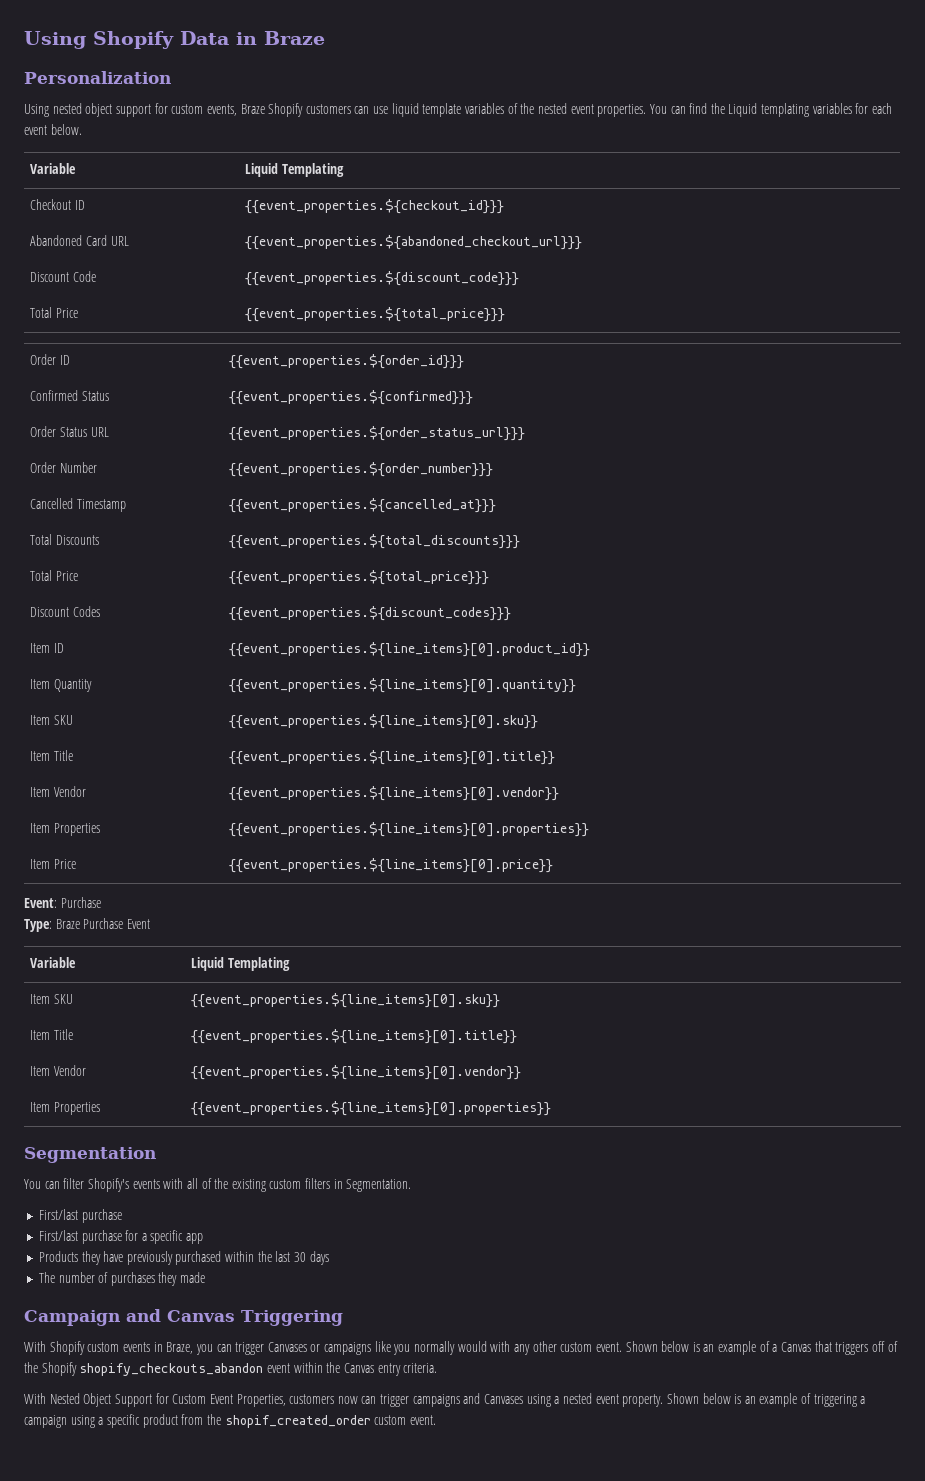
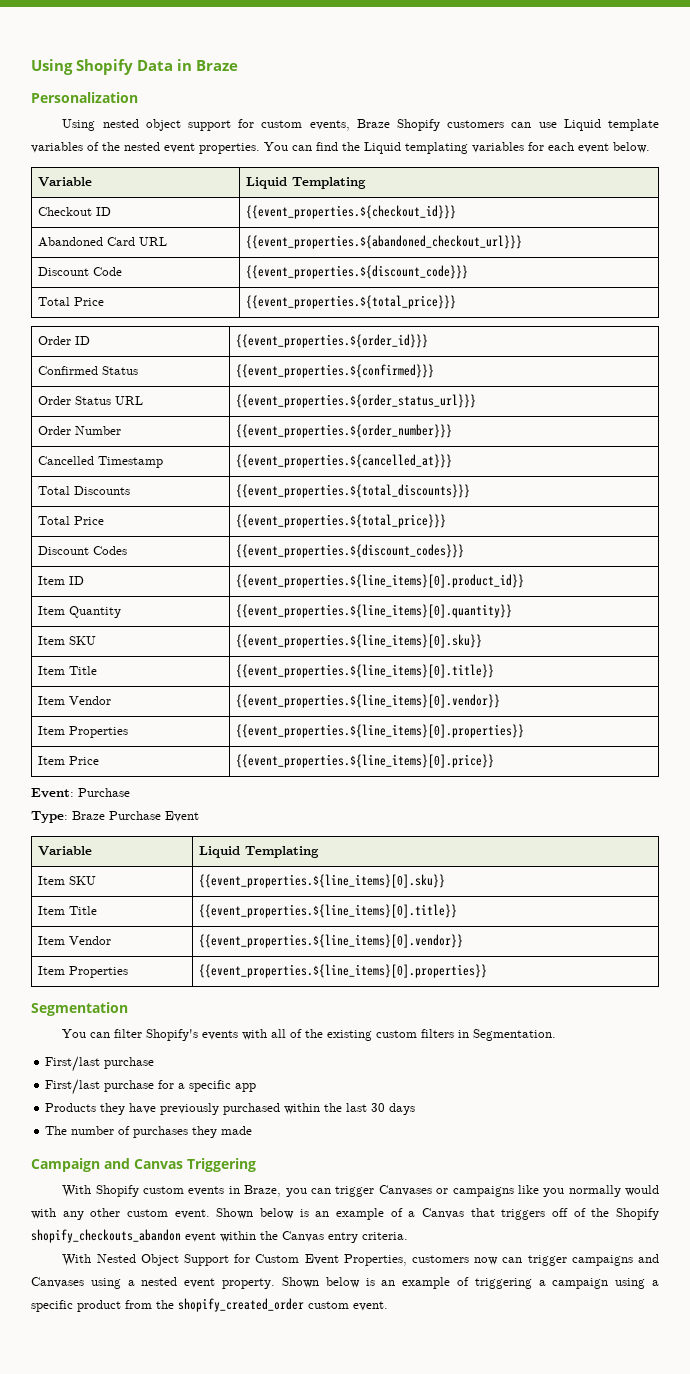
[391,103,419,117] liquid -> [563,119,601,131] Liquid
[224,1415,371,1428] shopif_created_order -> [178,1298,304,1312] shopify_created_order

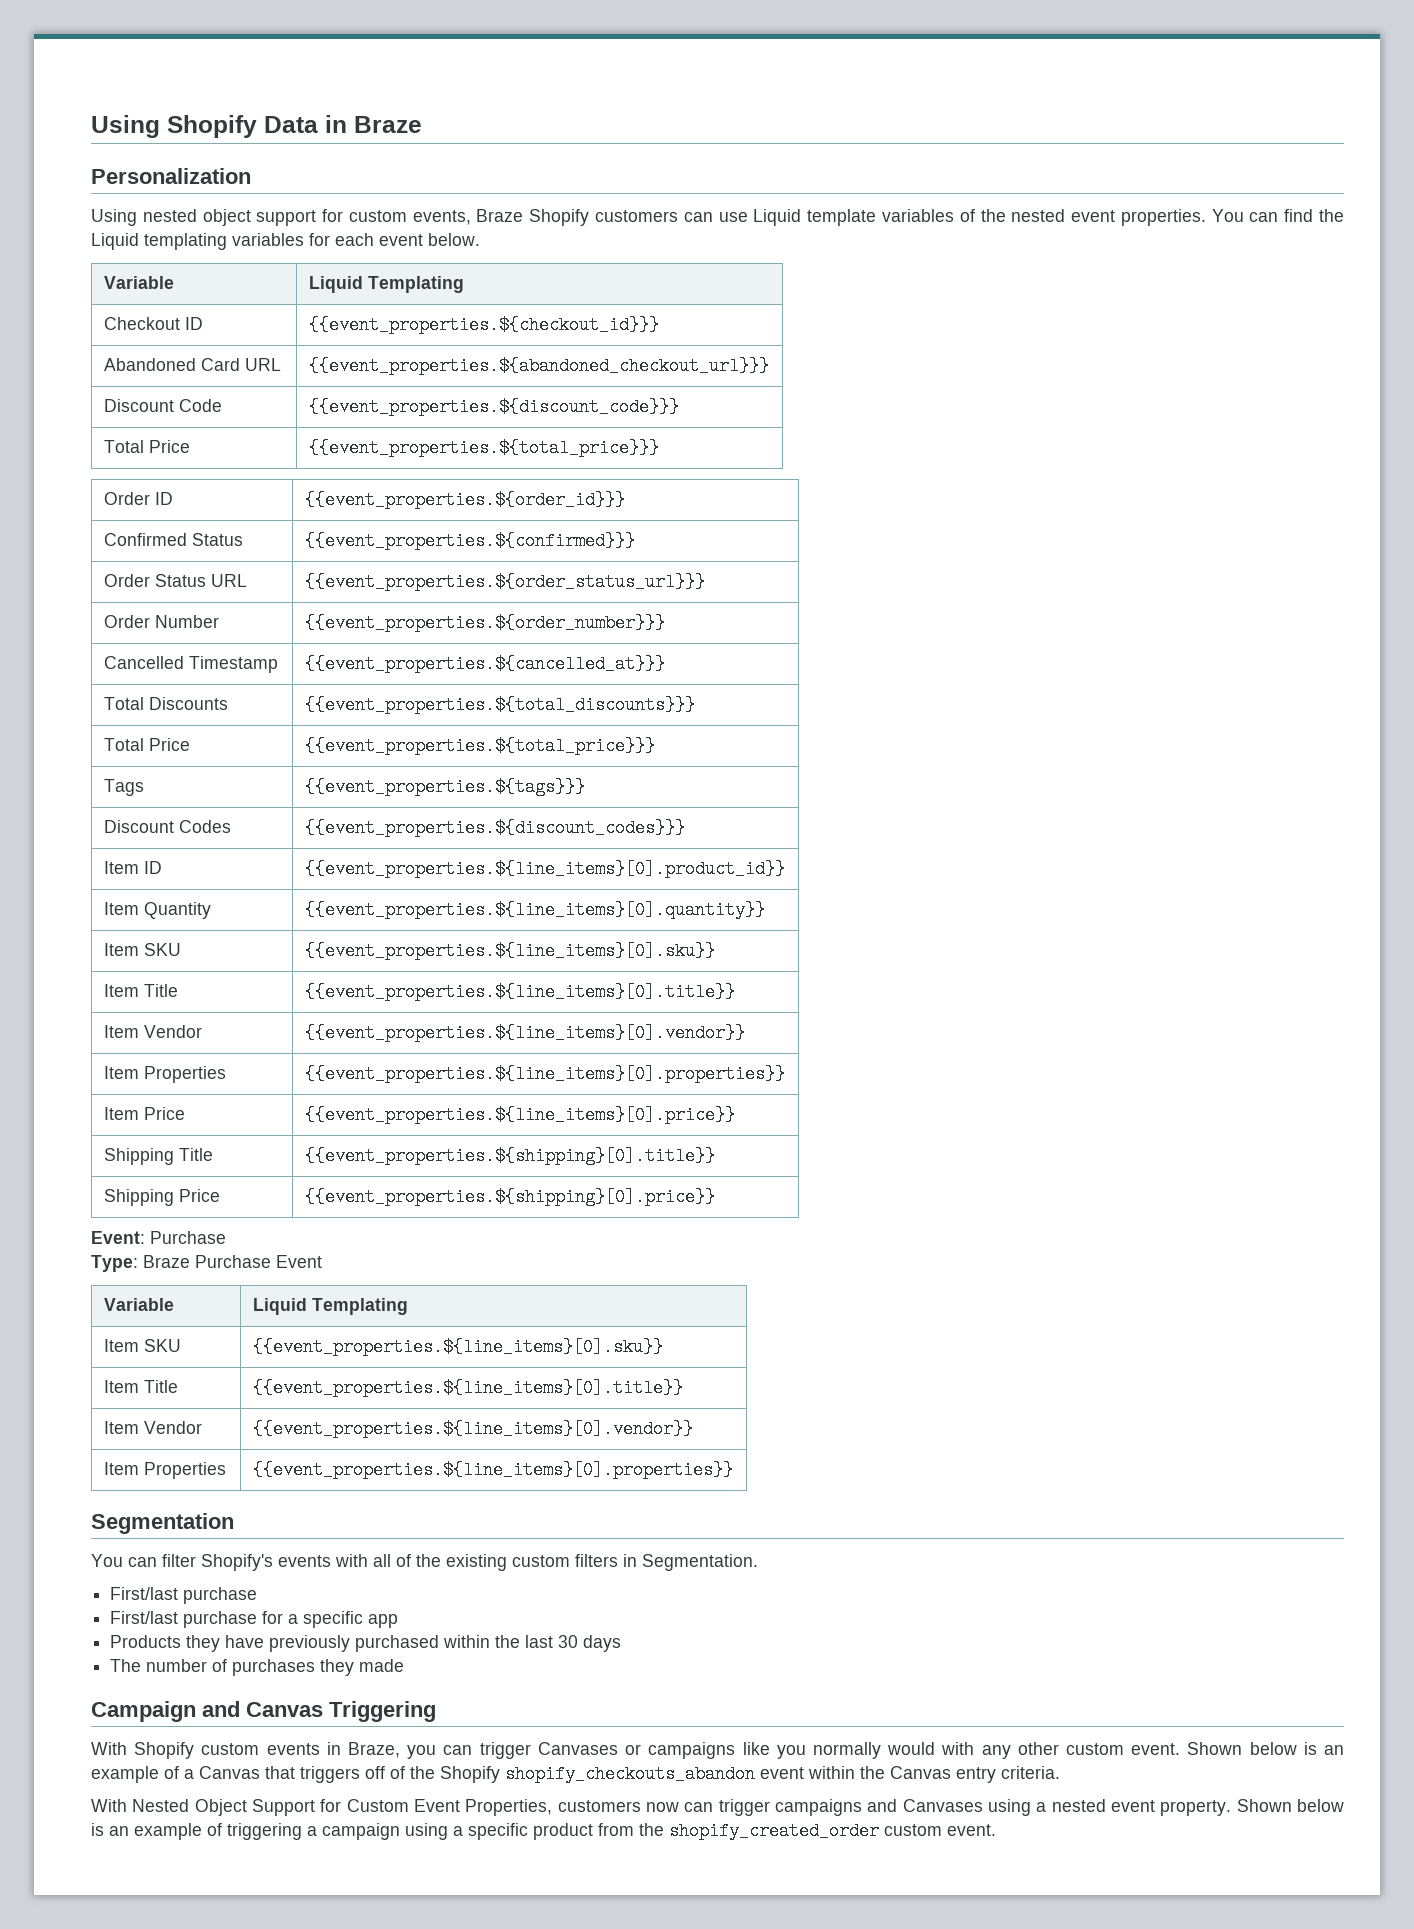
(446, 521) none -> [103,779,144,796] [304,778,585,796] // Tags | {{event_properties.${tags}}}
(494, 761) none -> [103,1148,213,1165] [304,1147,715,1165] [103,1189,220,1206] [304,1188,715,1206] // Shipping Title | {{event_properties.${shipping}[0].title}} // Shipping Price | {{event_properties.${shipping}[0].price}}

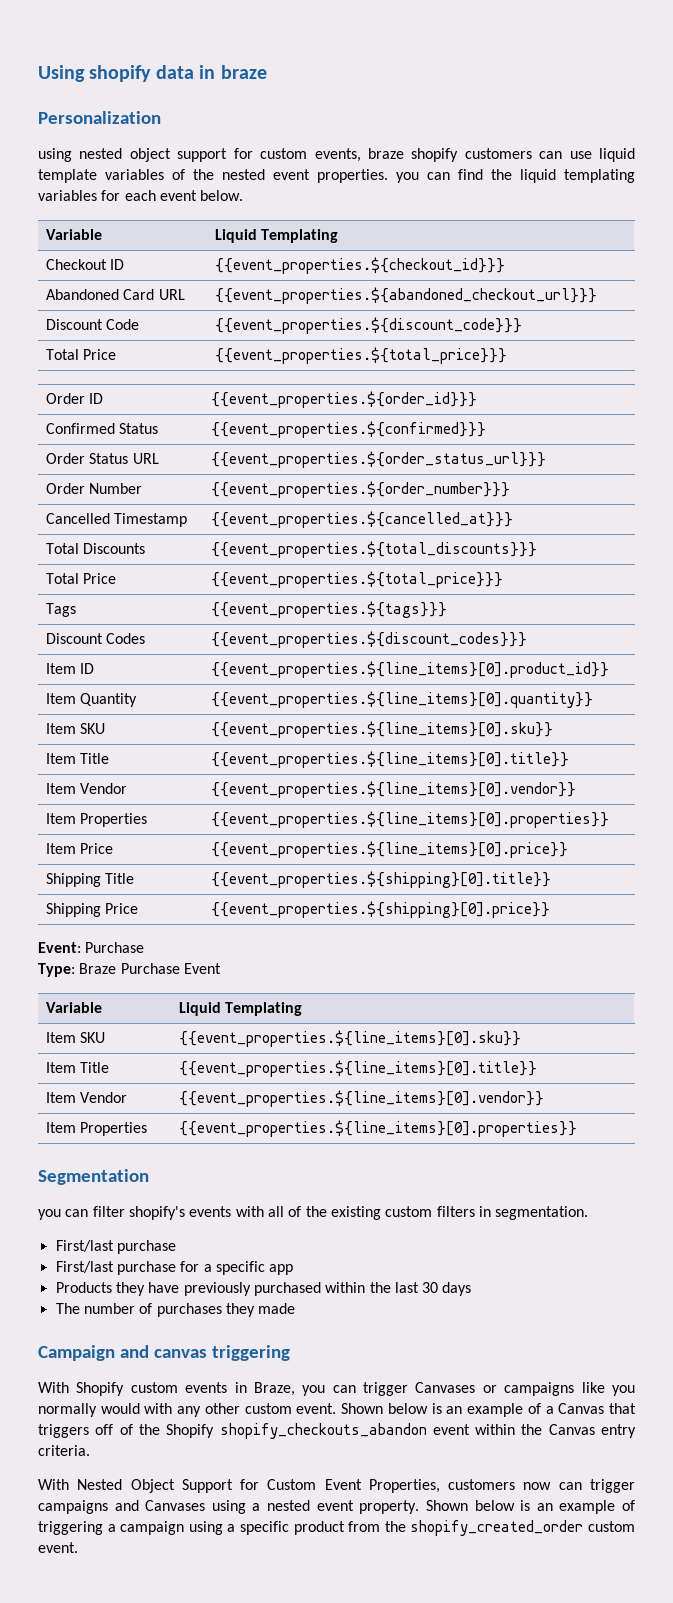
[91,115,422,138] Using Shopify Data in Braze -> [38,65,267,82] Using shopify data in braze
[91,209,137,226] Using -> [38,148,72,162] using
[476,209,590,226] Braze Shopify -> [367,148,459,162] braze shopify
[753,209,802,226] Liquid -> [599,148,635,162] liquid
[1211,209,1244,222] You -> [396,172,419,183] you
[91,233,139,250] Liquid -> [520,169,556,183] liquid
[91,1554,123,1567] You -> [38,1209,61,1220] you
[201,1554,273,1571] Shopify's -> [128,1206,185,1220] shopify's
[642,1554,758,1571] Segmentation. -> [495,1206,589,1220] segmentation.
[246,1701,436,1722] Canvas Triggering -> [153,1345,290,1361] canvas triggering

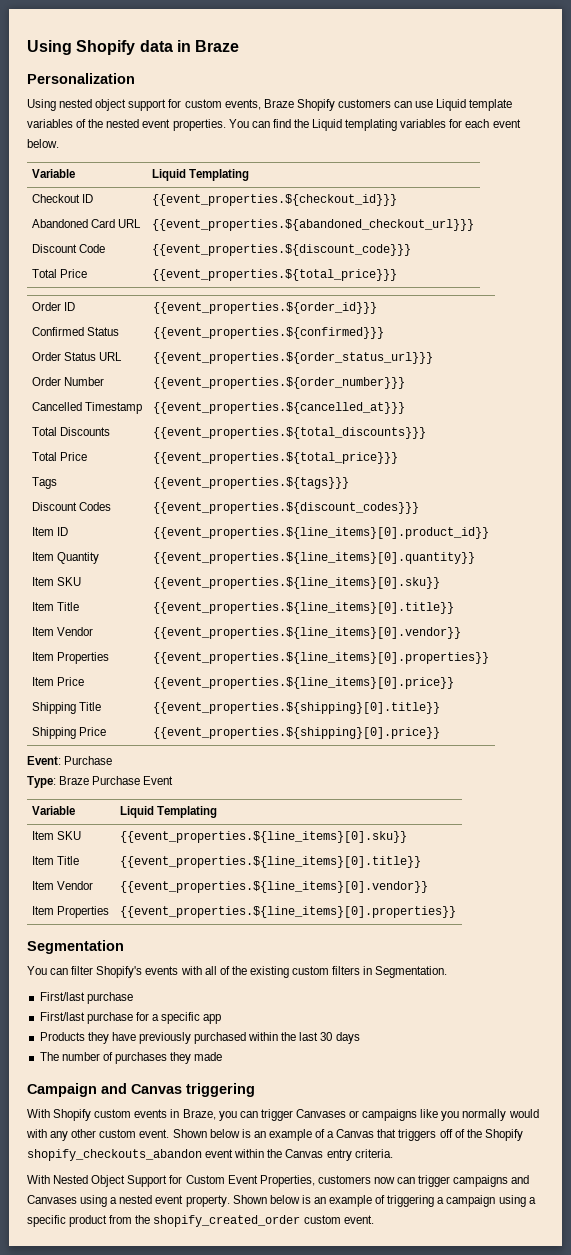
[38,65,152,82] Using shopify -> [27,40,136,55] Using Shopify
[220,65,267,79] braze -> [195,40,240,52] Braze
[38,148,72,162] using -> [27,99,56,111] Using
[367,148,459,162] braze shopify -> [263,99,335,111] Braze Shopify
[599,148,635,162] liquid -> [436,99,467,111] Liquid
[396,172,419,183] you -> [228,119,249,128] You
[520,169,556,183] liquid -> [312,119,343,131] Liquid
[38,1209,61,1220] you -> [27,966,47,975] You
[128,1206,185,1220] shopify's -> [96,966,143,978] Shopify's
[495,1206,589,1220] segmentation. -> [375,966,448,978] Segmentation.
[153,1349,207,1358] canvas -> [131,1084,182,1094] Canvas

